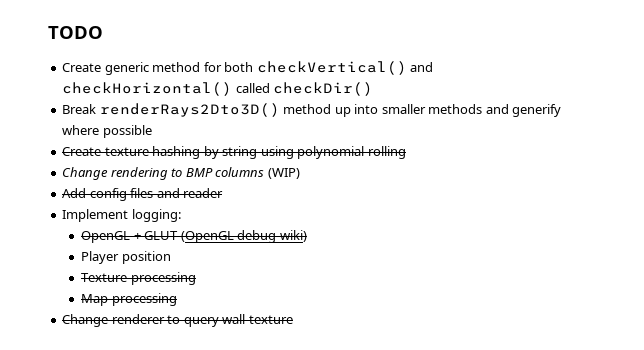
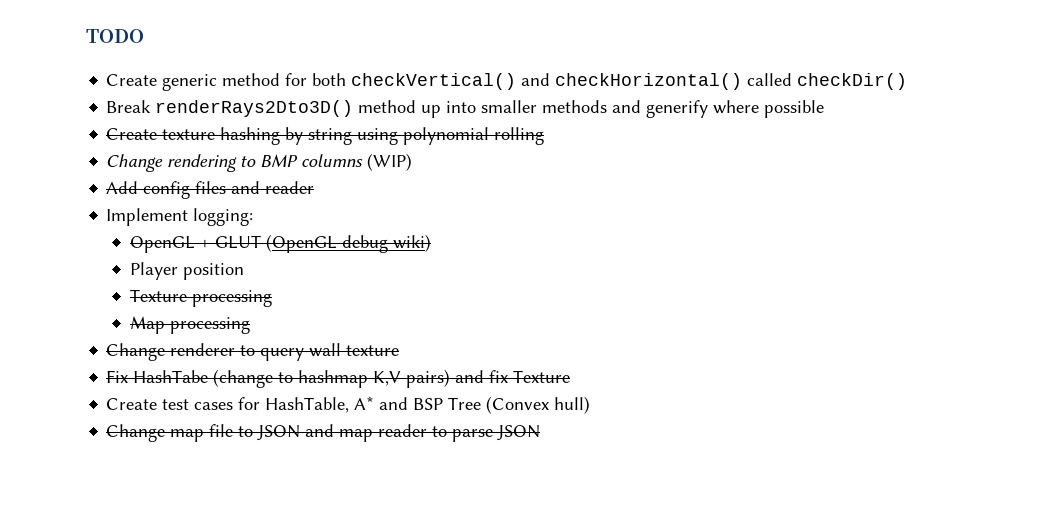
(293, 319) none -> [106,369,571,388] [106,396,591,414] [106,424,541,442] // Fix HashTabe (change to hashmap K,V pairs) and fix Texture // Create test cases for HashTable, A* and BSP Tree (Convex hull) // Change map file to JSON and map reader to parse JSON

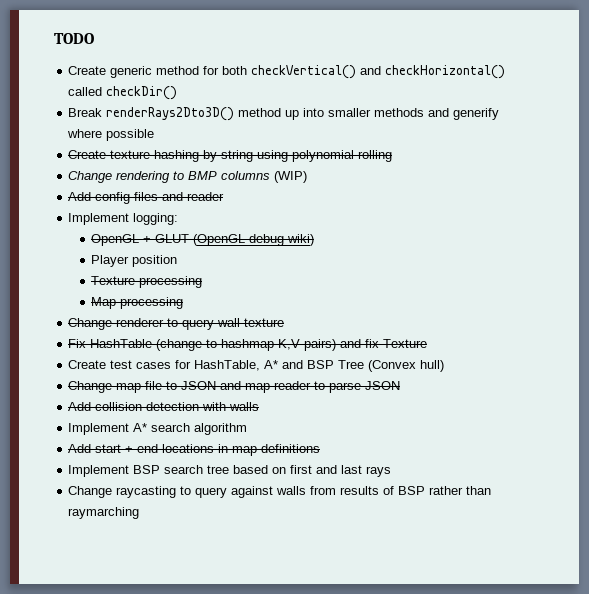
[133,370,209,383] HashTabe -> [90,339,153,348] HashTable
(541, 433) none -> [68,402,260,411] [68,423,248,435] [68,444,321,456] [68,465,392,477] [68,486,492,498] [68,507,140,519] // Add collision detection with walls // Implement A* search algorithm // Add start + end locations in map definitions // Implement BSP search tree based on first and last rays // Change raycasting to query against walls from results of BSP rather than raymarching

